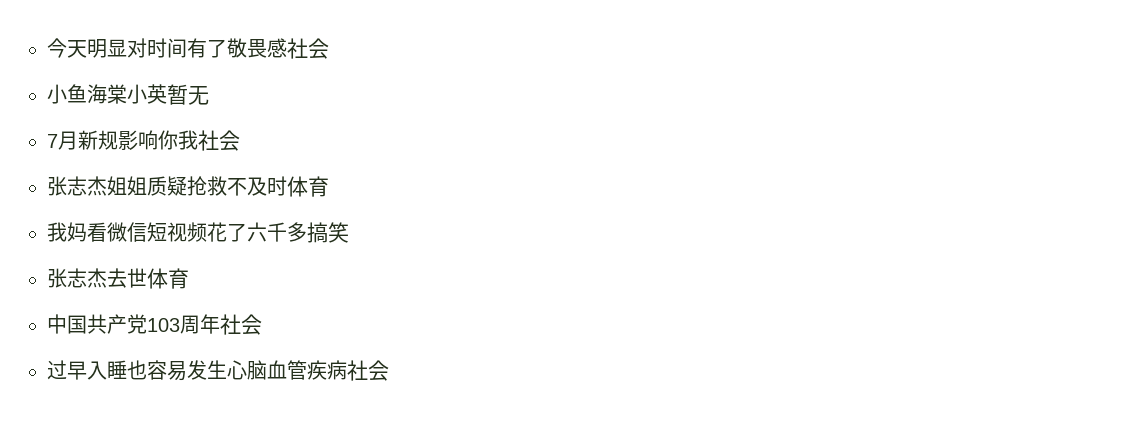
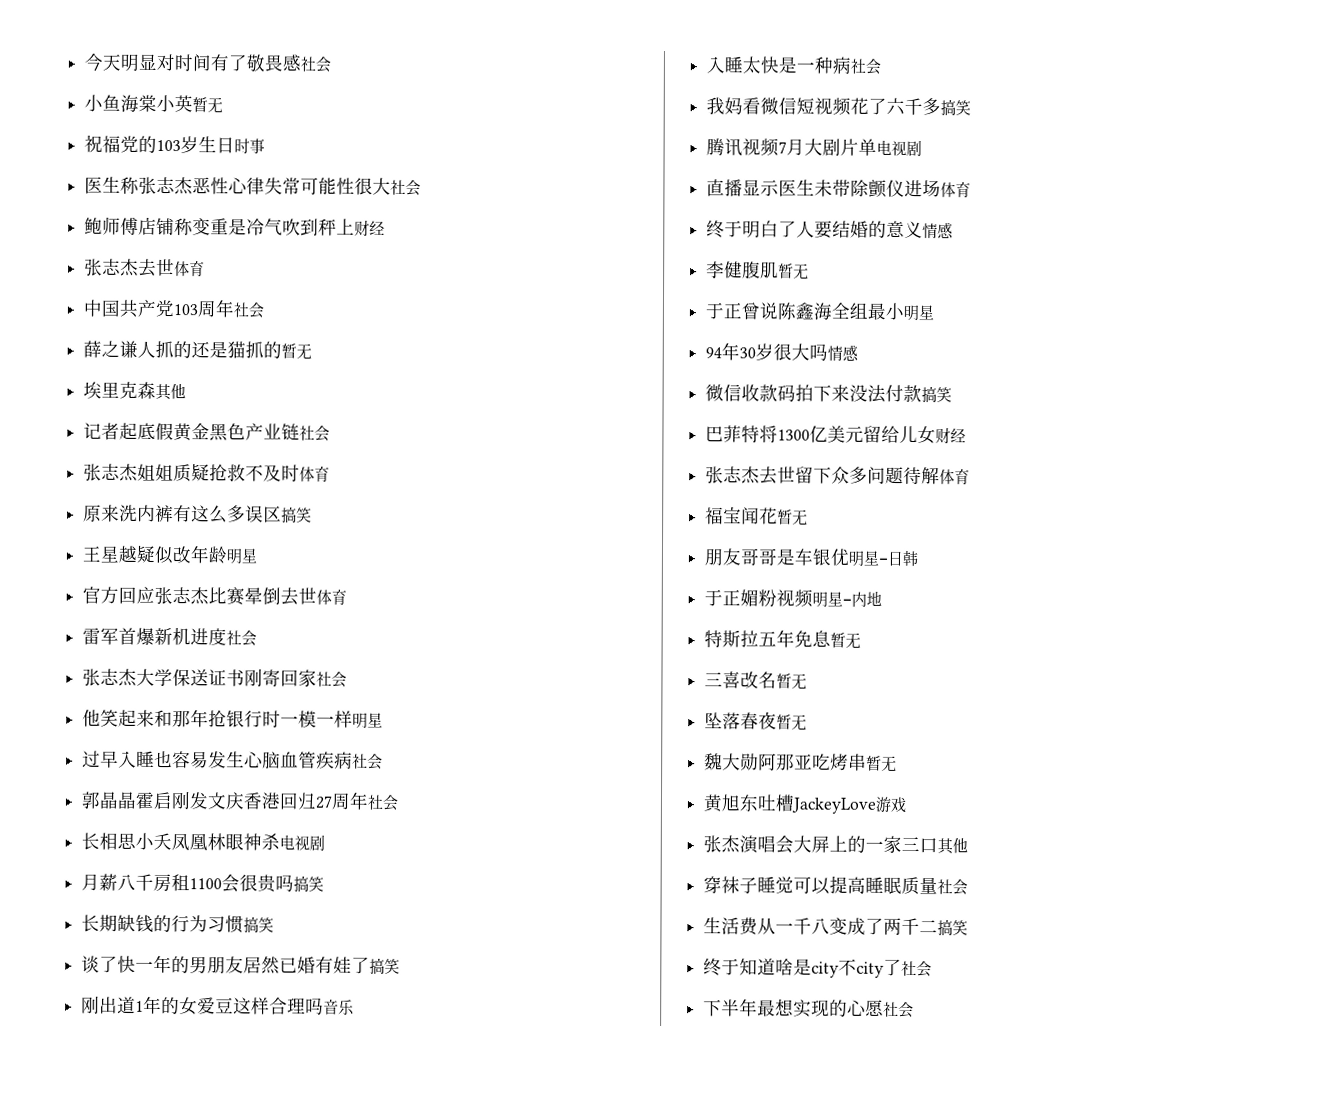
[47,130,240,151] [47,176,329,197] [47,222,349,243] 7月新规影响你我社会 // 张志杰姐姐质疑抢救不及时体育 // 我妈看微信短视频花了六千多搞笑 -> [84,134,266,154] [84,176,422,197] [84,216,386,236] 祝福党的103岁生日时事 // 医生称张志杰恶性心律失常可能性很大社会 // 鲍师傅店铺称变重是冷气吹到秤上财经
(262, 324) none -> [83,340,313,360] [83,381,187,401] [83,422,331,442] [83,463,331,483] [83,504,313,524] [82,544,258,565] [82,586,348,606] [82,627,258,647] [82,668,348,688] [82,709,384,729] // 薛之谦人抓的还是猫抓的暂无 // 埃里克森其他 // 记者起底假黄金黑色产业链社会 // 张志杰姐姐质疑抢救不及时体育 // 原来洗内裤有这么多误区搞笑 // 王星越疑似改年龄明星 // 官方回应张志杰比赛晕倒去世体育 // 雷军首爆新机进度社会 // 张志杰大学保送证书刚寄回家社会 // 他笑起来和那年抢银行时一模一样明星
(389, 370) none -> [81,791,400,811] [81,832,326,852] [81,873,325,893] [81,914,275,934] [81,954,401,975] [81,995,356,1016] [706,56,882,75] [706,97,972,116] [706,138,923,157] [706,178,972,198] [706,220,955,240] [706,261,810,280] [705,302,935,322] [705,342,860,362] [705,384,953,403] [705,425,967,445] [705,466,971,485] [705,506,809,526] [704,548,919,567] [704,589,883,608] [704,629,862,649] [704,671,808,690] [704,711,808,731] [704,753,898,772] [703,794,907,814] [703,835,969,855] [703,875,969,896] [703,917,969,936] [703,958,933,978] [703,998,915,1019] // 郭晶晶霍启刚发文庆香港回归27周年社会 // 长相思小夭凤凰林眼神杀电视剧 // 月薪八千房租1100会很贵吗搞笑 // 长期缺钱的行为习惯搞笑 // 谈了快一年的男朋友居然已婚有娃了搞笑 // 刚出道1年的女爱豆这样合理吗音乐 // 入睡太快是一种病社会 // 我妈看微信短视频花了六千多搞笑 // 腾讯视频7月大剧片单电视剧 // 直播显示医生未带除颤仪进场体育 // 终于明白了人要结婚的意义情感 // 李健腹肌暂无 // 于正曾说陈鑫海全组最小明星 // 94年30岁很大吗情感 // 微信收款码拍下来没法付款搞笑 // 巴菲特将1300亿美元留给儿女财经 // 张志杰去世留下众多问题待解体育 // 福宝闻花暂无 // 朋友哥哥是车银优明星-日韩 // 于正媚粉视频明星-内地 // 特斯拉五年免息暂无 // 三喜改名暂无 // 坠落春夜暂无 // 魏大勋阿那亚吃烤串暂无 // 黄旭东吐槽JackeyLove游戏 // 张杰演唱会大屏上的一家三口其他 // 穿袜子睡觉可以提高睡眠质量社会 // 生活费从一千八变成了两千二搞笑 // 终于知道啥是city不city了社会 // 下半年最想实现的心愿社会

